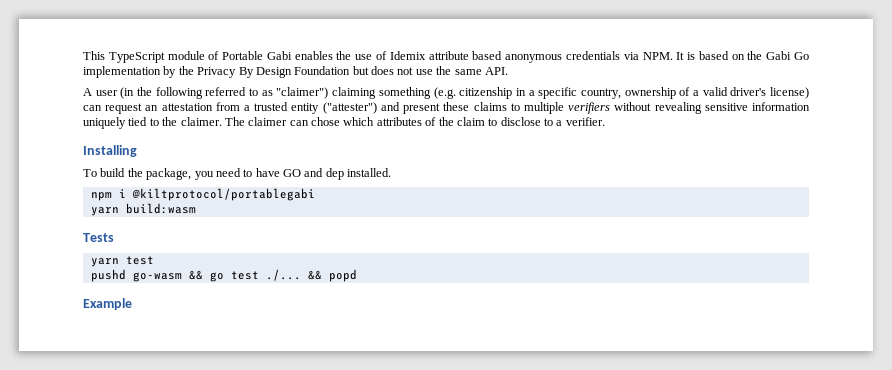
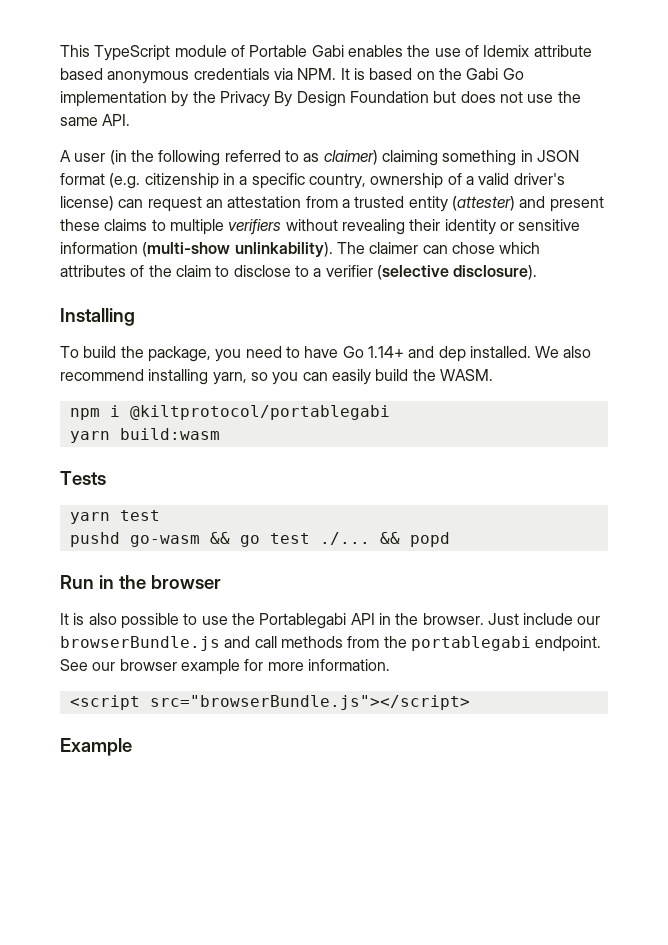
[276,87,329,99] "claimer") -> [323,150,378,165] claimer)
(431, 93) none -> [520,150,579,162] [60,173,105,185] in JSON format
[322,102,377,114] ("attester") -> [451,196,515,211] (attester)
[704,102,811,111] [83,117,222,129] sensitive information uniquely tied to the claimer. -> [409,219,581,235] [60,242,333,257] their identity or sensitive information (multi-show unlinkability).
[565,117,605,126] verifier. -> [325,265,538,280] verifier (selective disclosure).
[283,169,301,177] GO -> [342,346,404,358] Go 1.14+
(392, 172) none -> [535,346,592,358] [60,369,493,385] We also recommend installing yarn, so you can easily build the WASM.
(357, 275) none -> [60,575,221,589] [60,613,601,629] [60,636,602,652] [60,659,390,675] [69,695,470,710] // Run in the browser // It is also possible to use the Portablegabi API in the browser. Just include our browserBundle.js and call methods from the portablegabi endpoint. See our browser example for more information. // <script src="browserBundle.js"></script>

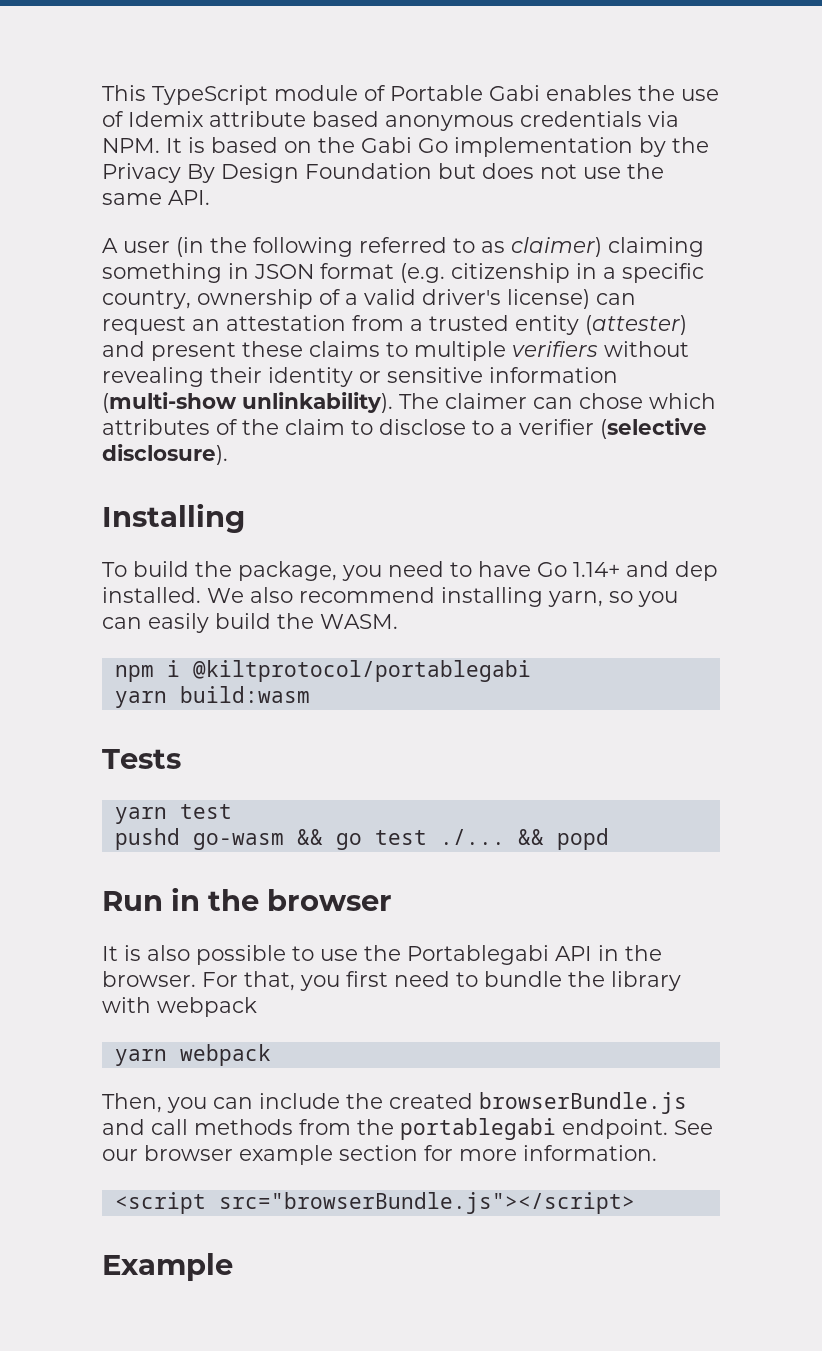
[487,613,601,625] Just include our -> [202,971,681,991] [102,997,257,1017] [114,1044,271,1066] [102,1093,473,1113] For that, you first need to bundle the library with webpack // yarn webpack // Then, you can include the created
(240, 667) none -> [339,1145,418,1161] section

